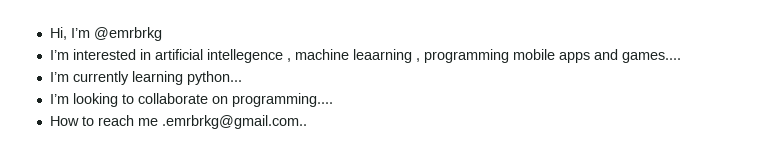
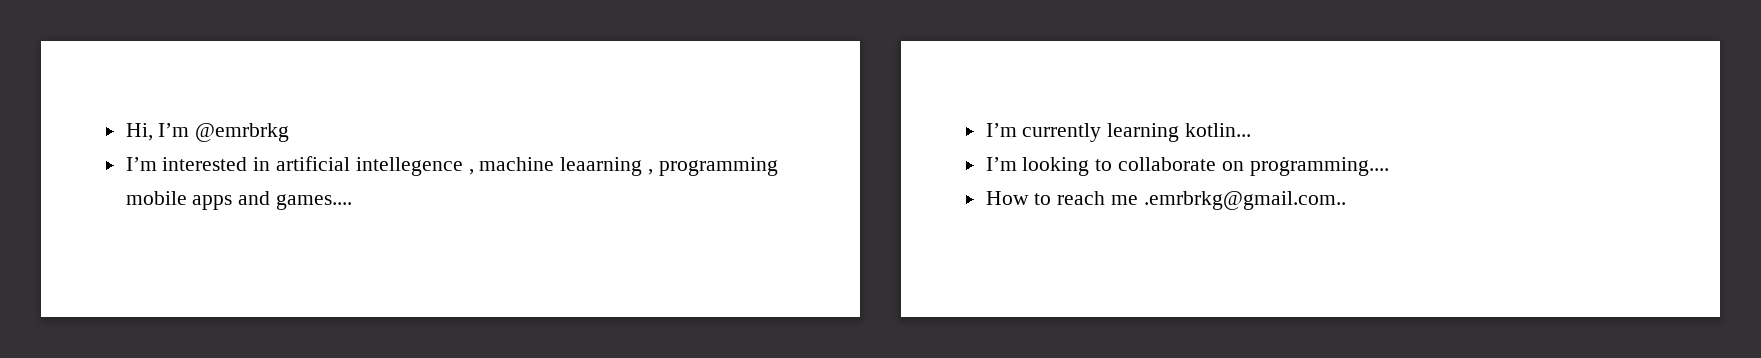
[186,71,242,85] python... -> [1185,123,1252,137] kotlin...

